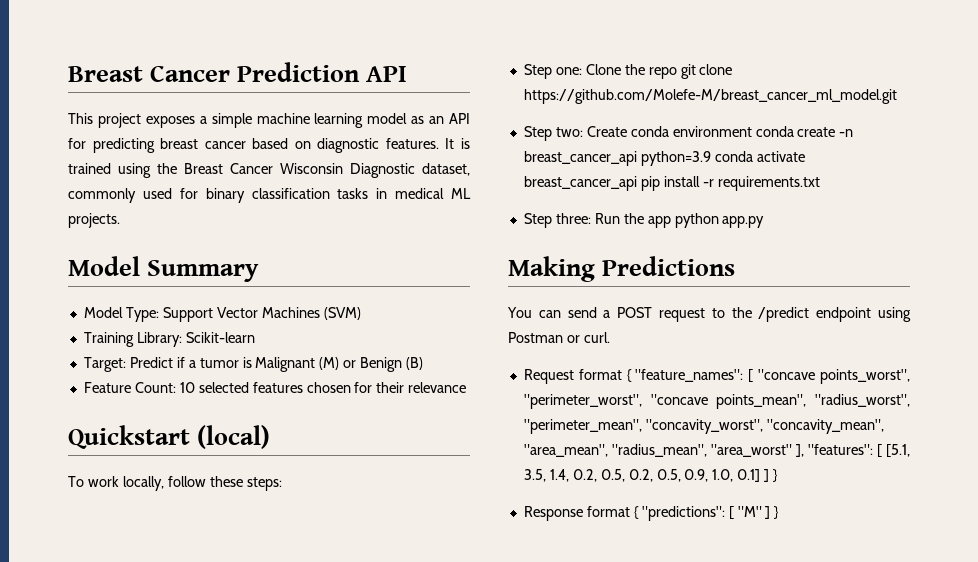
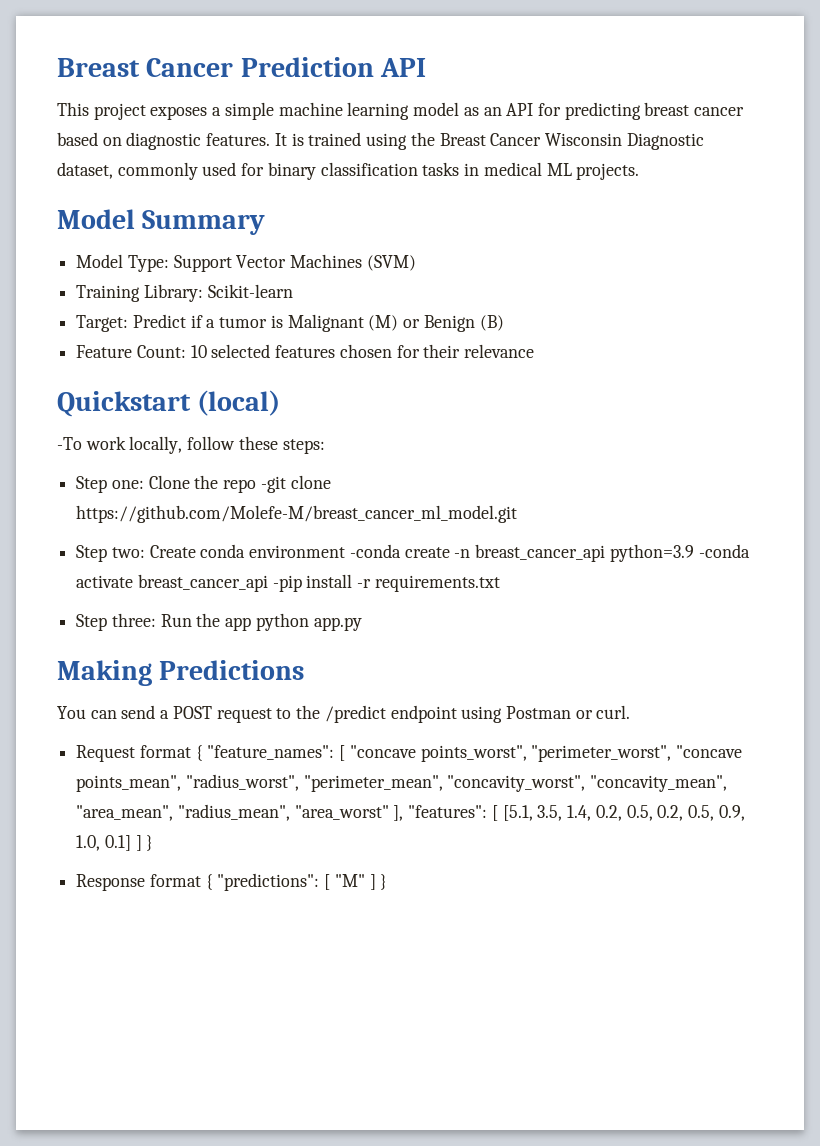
[68,476,84,487] To -> [57,437,82,450] -To
[680,64,696,79] git -> [260,476,286,493] -git
[755,126,794,137] conda -> [349,544,401,558] -conda
[714,151,753,162] conda -> [698,544,750,558] -conda
[640,176,660,191] pip -> [272,575,302,592] -pip

